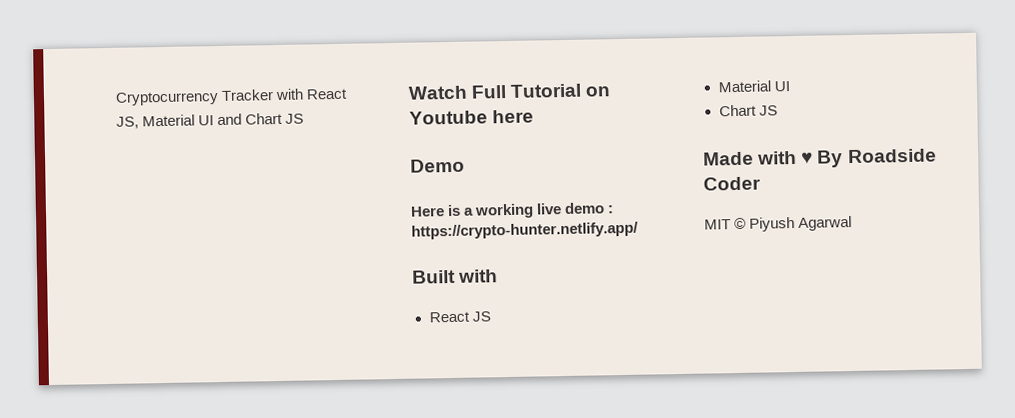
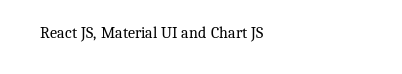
[115,88,305,106] Cryptocurrency Tracker with -> (40, 32) none
[408,83,612,100] [409,109,535,125] [410,158,465,173] [410,202,615,219] [411,221,639,240] [412,269,499,284] [428,311,491,323] [717,80,790,93] [718,104,778,117] [703,148,937,168] [703,176,761,191] [704,215,853,232] // Watch Full Tutorial on Youtube here // Demo // Here is a working live demo : https://crypto-hunter.netlify.app/ // Built with // React JS // Material UI // Chart JS // Made with ♥ By Roadside Coder // MIT © Piyush Agarwal -> (263, 34) none

